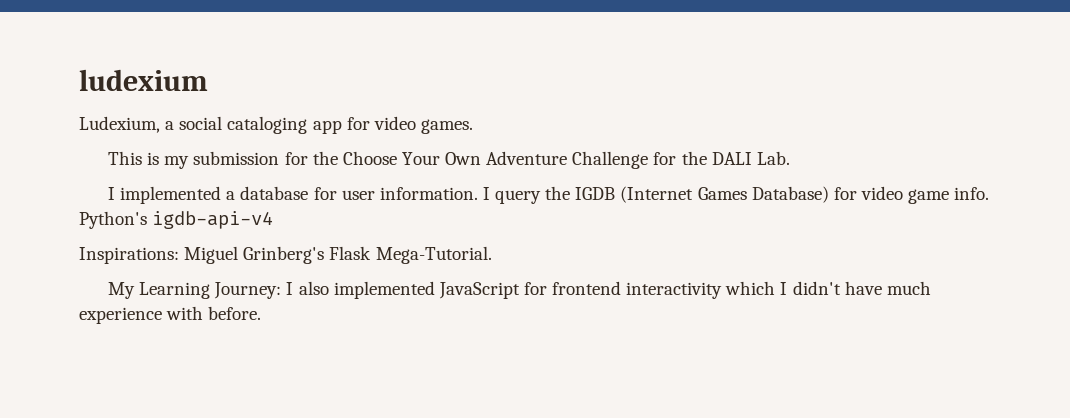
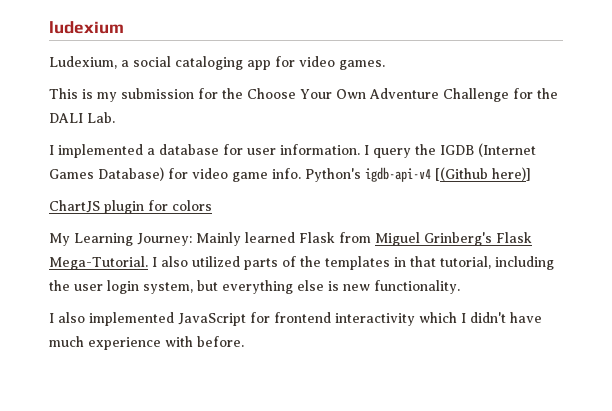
[79,246,492,264] [108,282,282,299] // Inspirations: Miguel Grinberg's Flask Mega-Tutorial. // My Learning Journey: -> [435,167,531,181] [49,200,212,214] [49,232,532,246] [49,256,554,270] [49,280,460,294] [(Github here)] // ChartJS plugin for colors // My Learning Journey: Mainly learned Flask from Miguel Grinberg's Flask Mega-Tutorial. I also utilized parts of the templates in that tutorial, including the user login system, but everything else is new functionality. //

